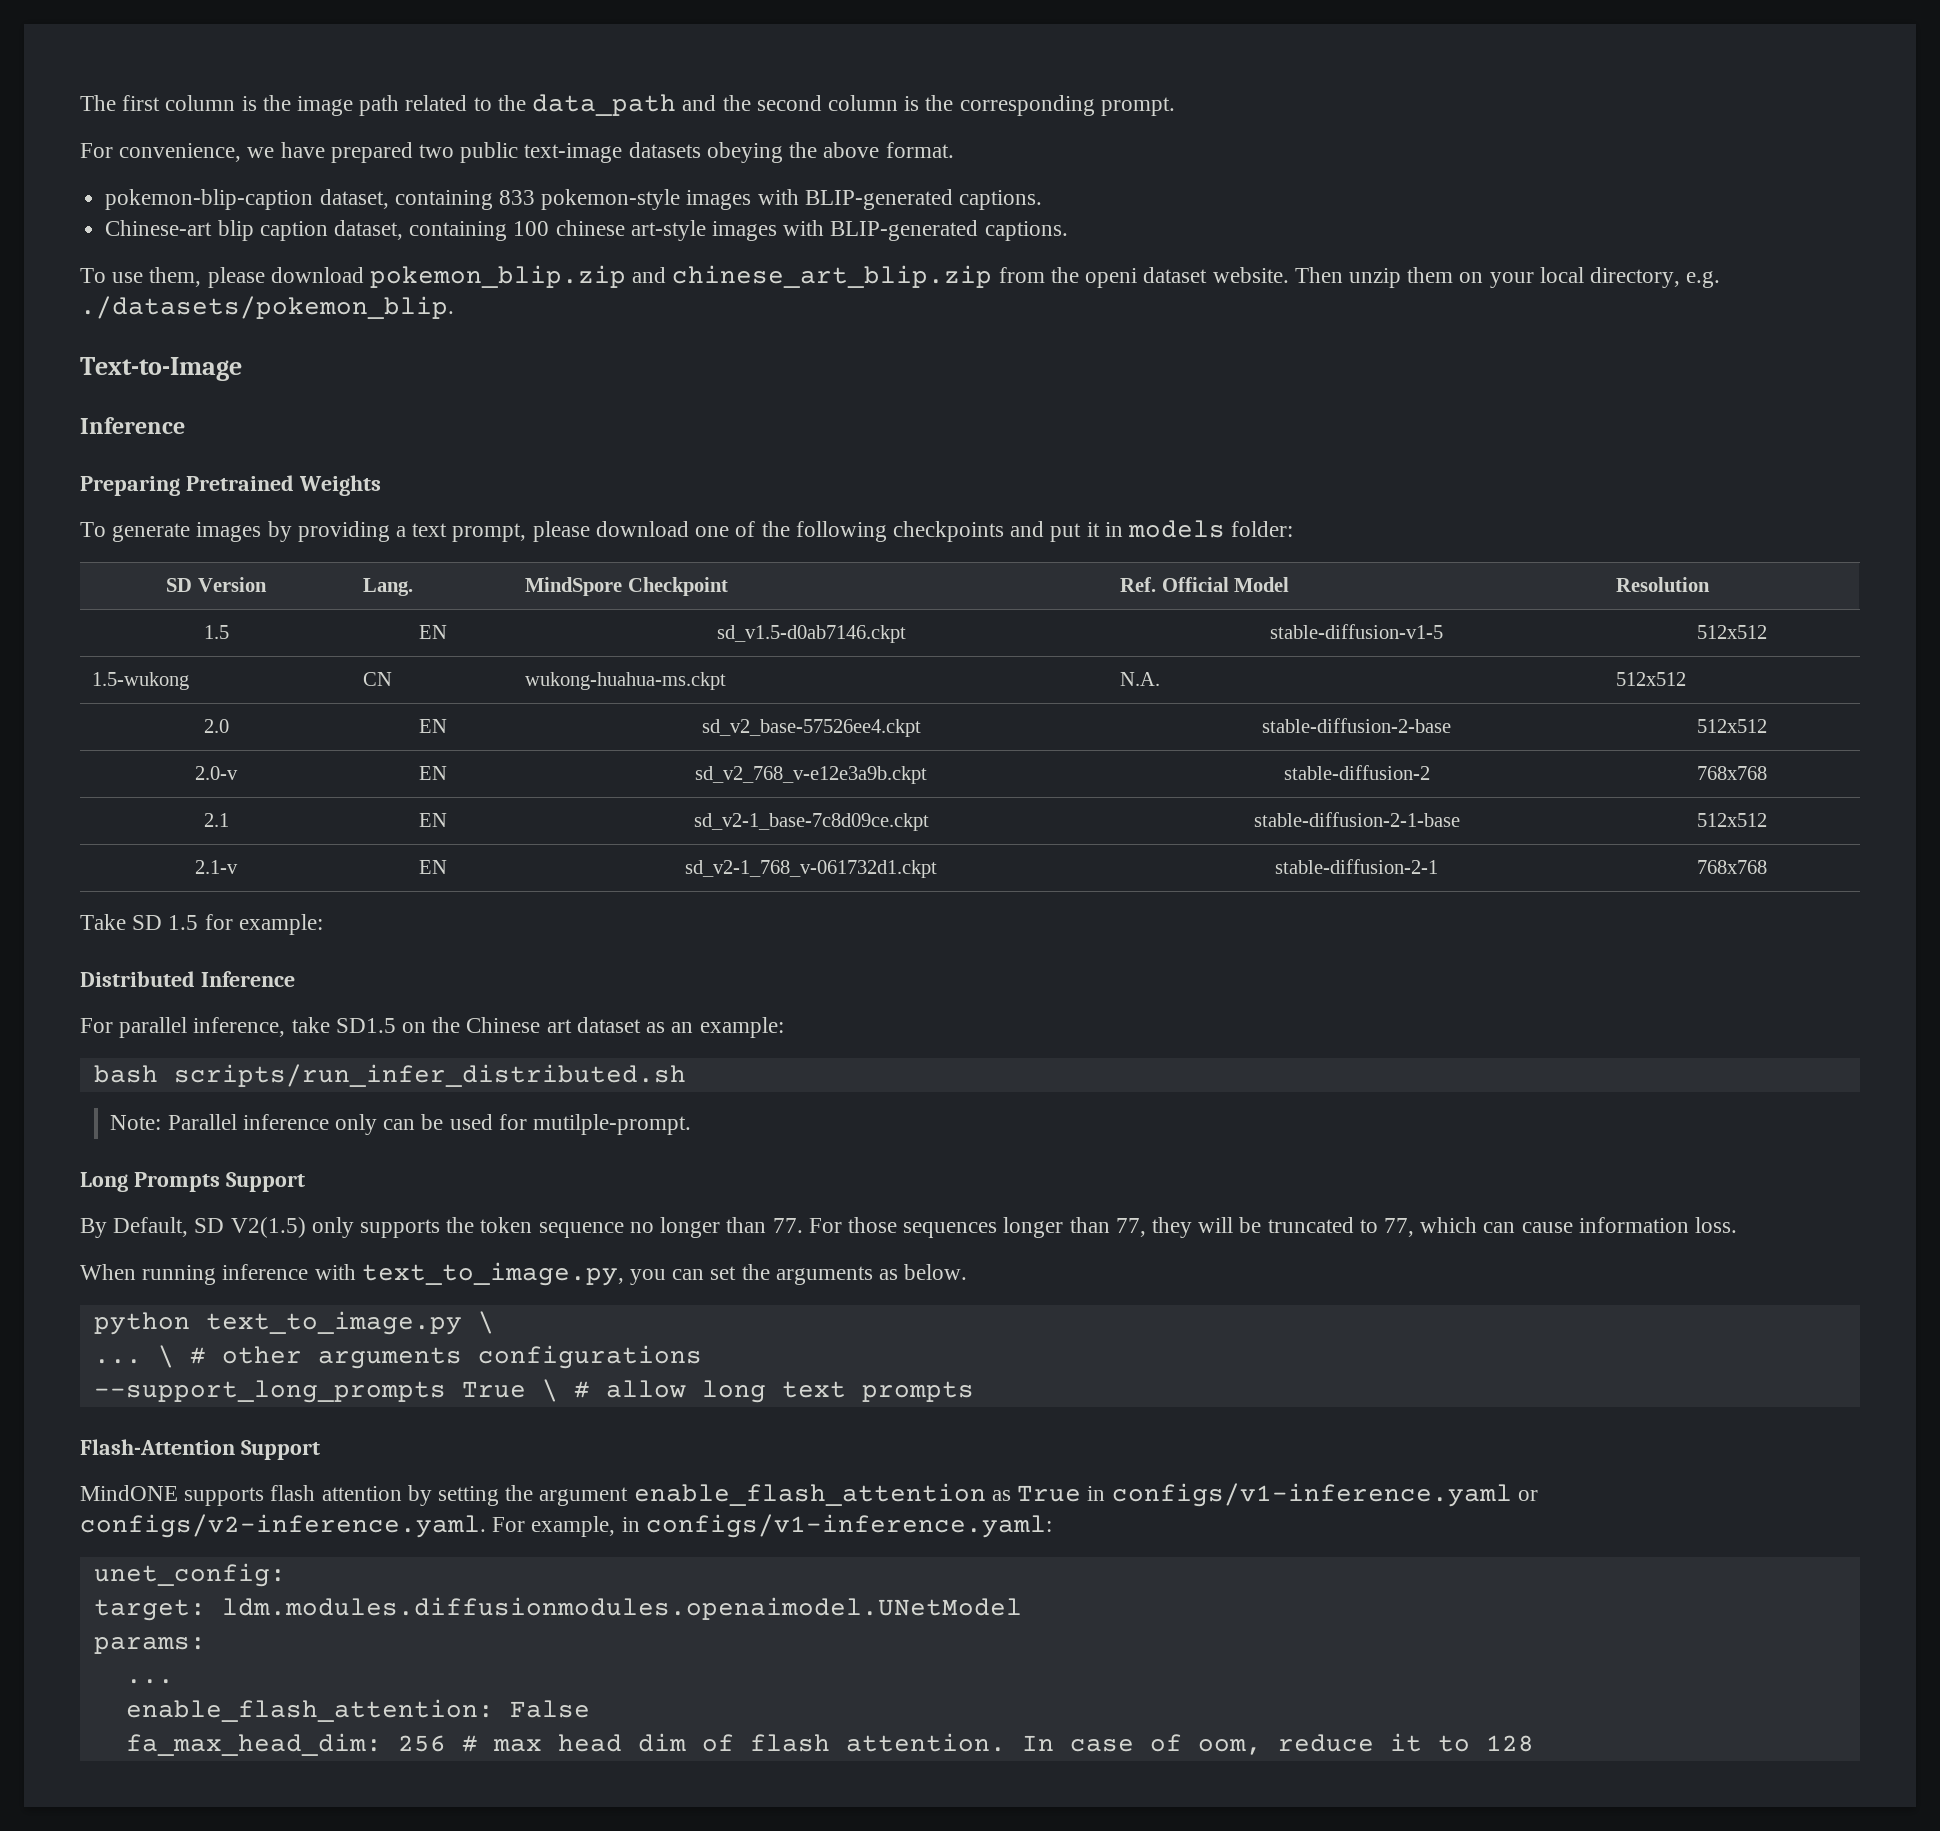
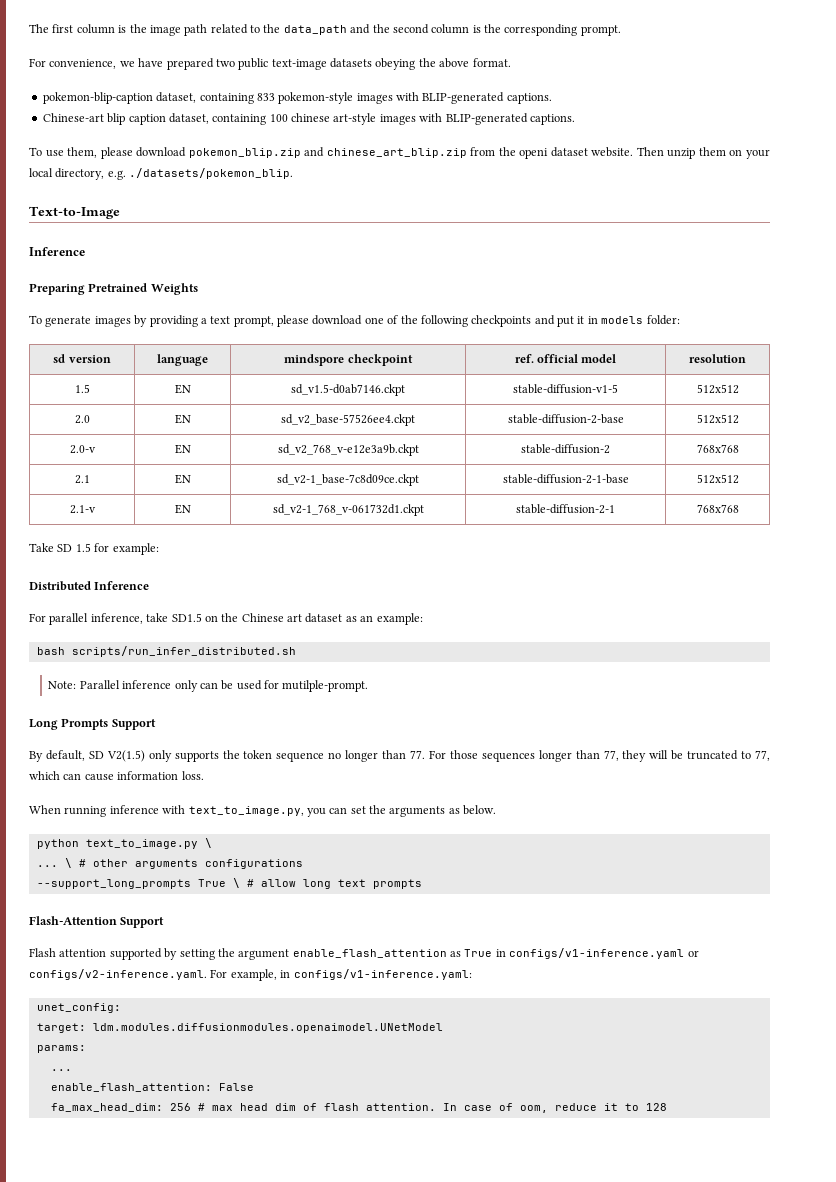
[166,577,267,592] [363,578,414,596] [525,577,728,596] [1120,577,1290,592] [1616,577,1711,592] SD Version | Lang. | MindSpore Checkpoint | Ref. Official Model | Resolution -> [53,354,111,363] [157,354,208,366] [284,354,413,366] [514,354,617,363] [689,354,746,363] sd version | language | mindspore checkpoint | ref. official model | resolution
[92,672,190,690] [363,672,393,686] [525,672,727,690] [1120,672,1161,686] [1616,672,1687,686] // 1.5-wukong | CN | wukong-huahua-ms.ckpt | N.A. | 512x512 -> (739, 389) none
[113,1217,189,1237] Default, -> [45,750,85,761] default,
[80,1485,402,1506] MindONE supports flash attention -> [29,948,162,960] Flash attention supported

